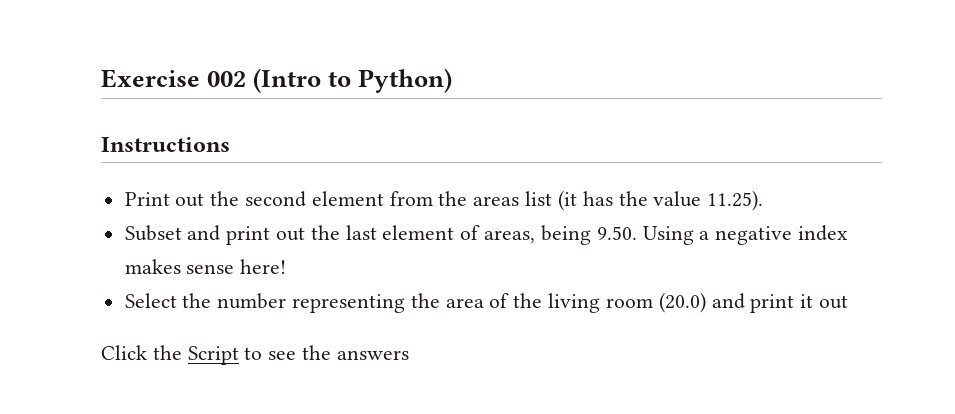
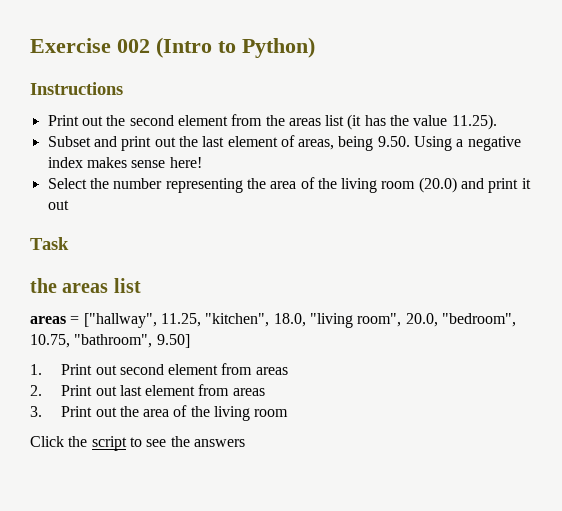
(848, 302) none -> [30,237,69,250] [30,278,141,293] [30,313,516,328] [30,334,190,348] [30,363,288,375] [30,384,265,396] [30,405,289,421] // Task // the areas list // areas = ["hallway", 11.25, "kitchen", 18.0, "living room", 20.0, "bedroom", 10.75, "bathroom", 9.50] // 1. Print out second element from areas // 2. Print out last element from areas // 3. Print out the area of the living room
[187,346,239,365] Script -> [91,436,127,451] script

